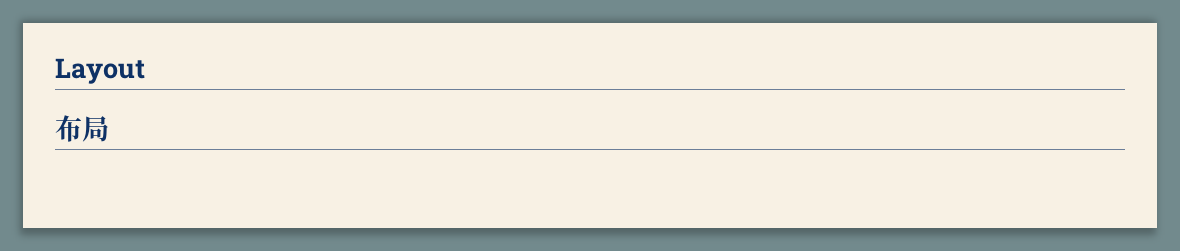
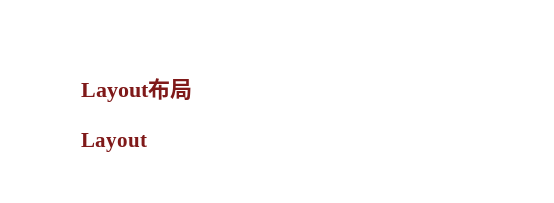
[55,58,145,84] Layout // -> [81,83,149,102] Layout
(109, 129) none -> [81,133,147,152] // Layout

